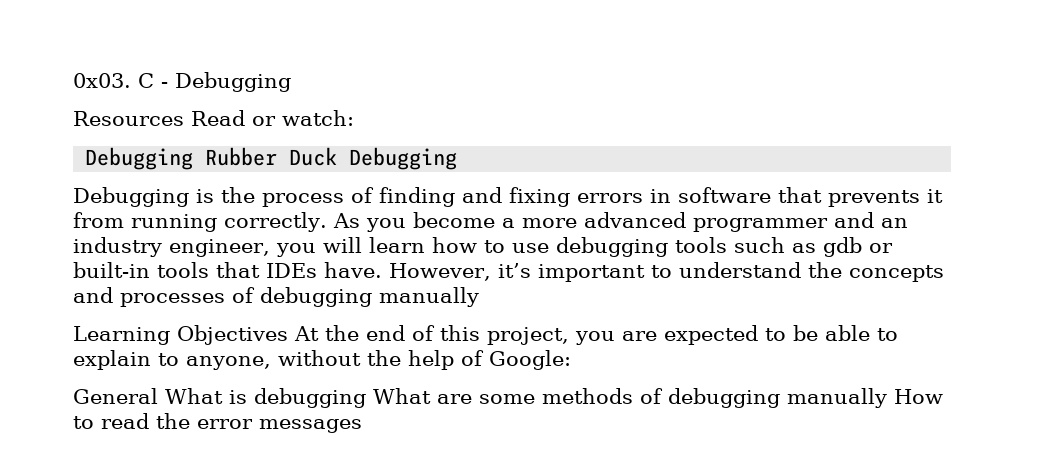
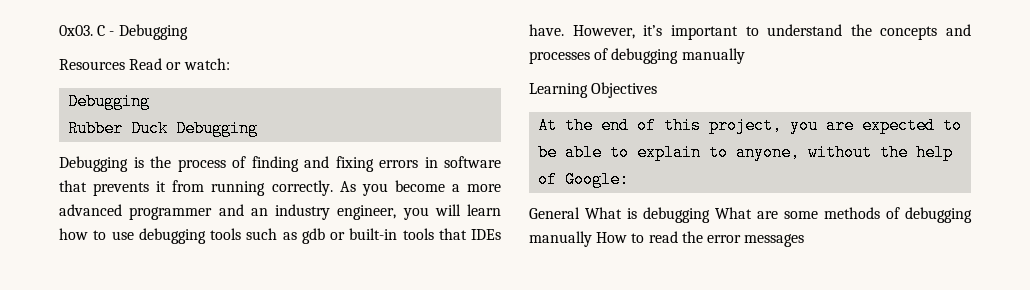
(194, 158) none -> (151, 101) //
(288, 335) none -> (658, 90) //

